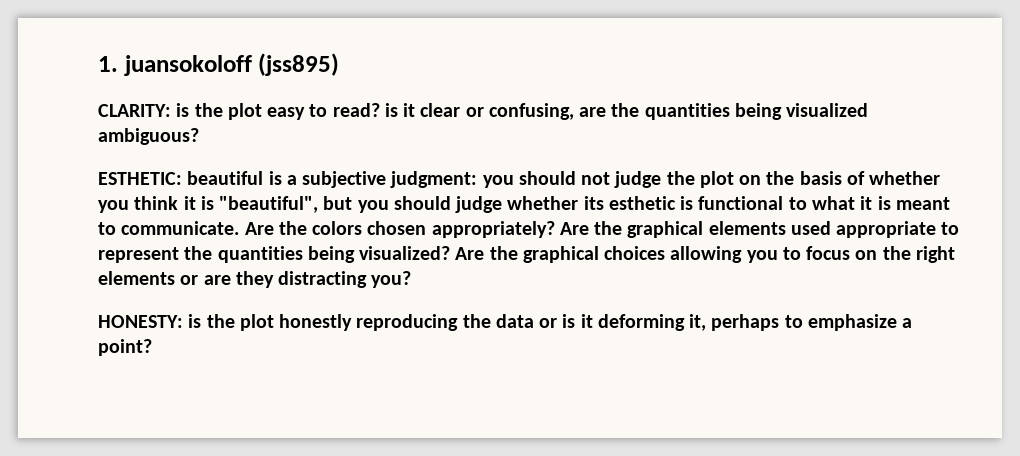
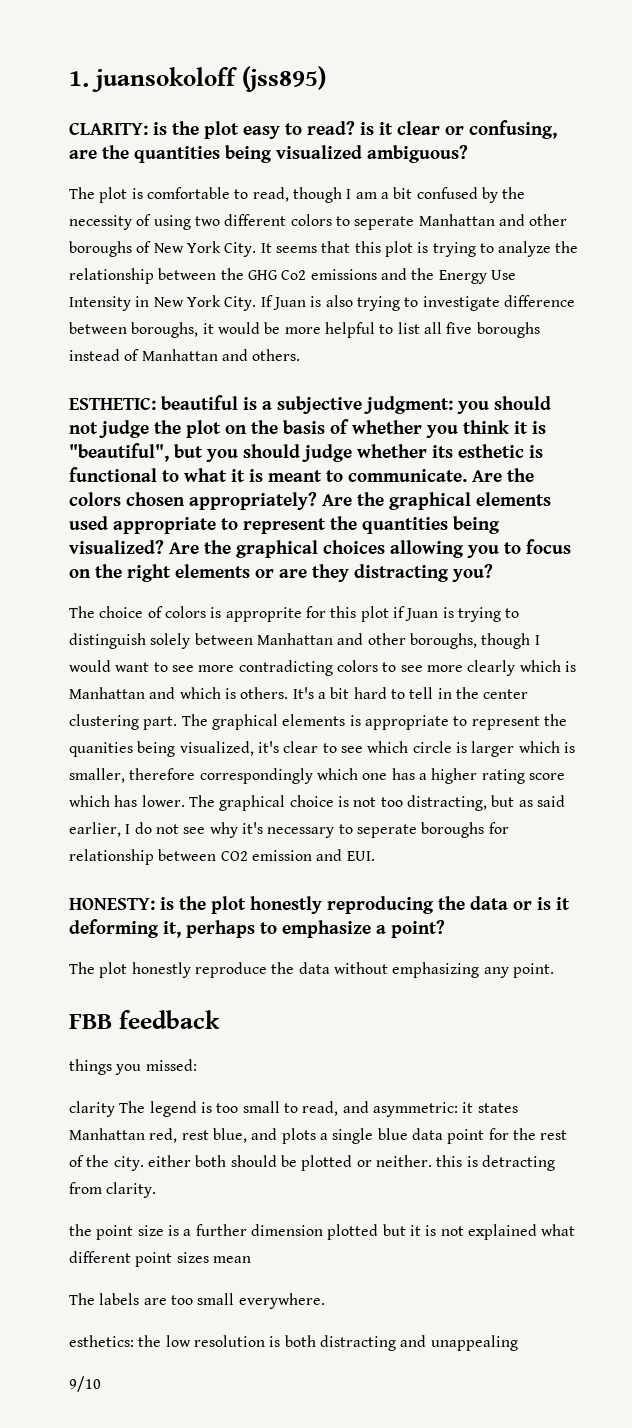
(199, 136) none -> [69,187,526,203] [69,214,568,230] [69,241,579,257] [69,268,516,284] [69,295,575,311] [69,322,540,338] [69,349,301,361] // The plot is comfortable to read, though I am a bit confused by the necessity of using two different colors to seperate Manhattan and other boroughs of New York City. It seems that this plot is trying to analyze the relationship between the GHG Co2 emissions and the Energy Use Intensity in New York City. If Juan is also trying to investigate difference between boroughs, it would be more helpful to list all five boroughs instead of Manhattan and others.
(412, 279) none -> [69,606,520,622] [69,633,540,649] [69,660,576,676] [69,687,529,699] [69,714,567,730] [69,741,575,757] [69,768,565,784] [69,795,565,811] [69,822,509,838] [69,849,375,865] // The choice of colors is approprite for this plot if Juan is trying to distinguish solely between Manhattan and other boroughs, though I would want to see more contradicting colors to see more clearly which is Manhattan and which is others. It's a bit hard to tell in the center clustering part. The graphical elements is appropriate to represent the quanities being visualized, it's clear to see which circle is larger which is smaller, therefore correspondingly which one has a higher rating score which has lower. The graphical choice is not too distracting, but as said earlier, I do not see why it's necessary to seperate boroughs for relationship between CO2 emission and EUI.
(152, 347) none -> [69,962,554,978] [69,1010,220,1029] [69,1059,197,1075] [69,1101,518,1117] [69,1128,568,1144] [69,1155,555,1171] [69,1182,157,1198] [69,1224,576,1240] [69,1251,251,1267] [69,1293,325,1309] [69,1335,518,1351] [69,1376,101,1392] // The plot honestly reproduce the data without emphasizing any point. // FBB feedback // things you missed: // clarity The legend is too small to read, and asymmetric: it states Manhattan red, rest blue, and plots a single blue data point for the rest of the city. either both should be plotted or neither. this is detracting from clarity. // the point size is a further dimension plotted but it is not explained what different point sizes mean // The labels are too small everywhere. // esthetics: the low resolution is both distracting and unappealing // 9/10

